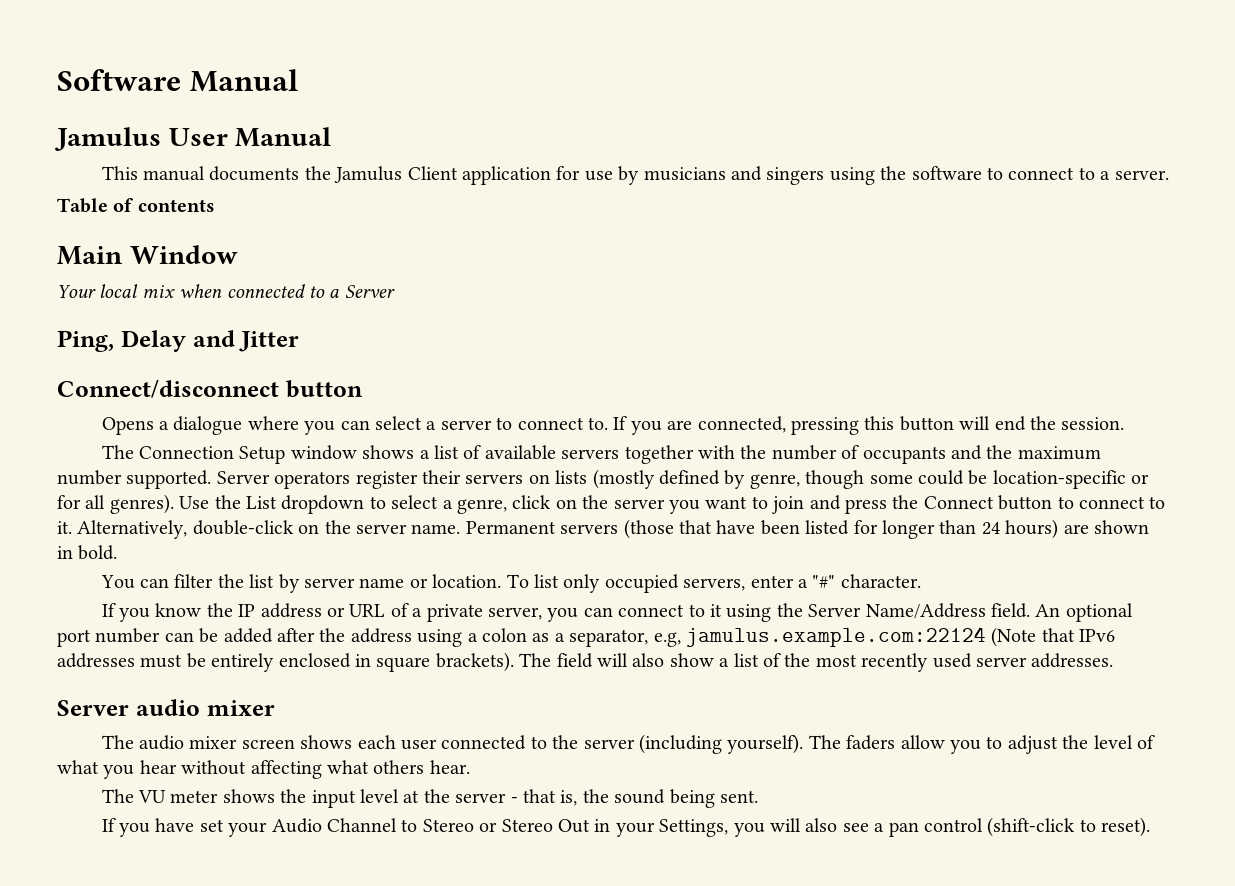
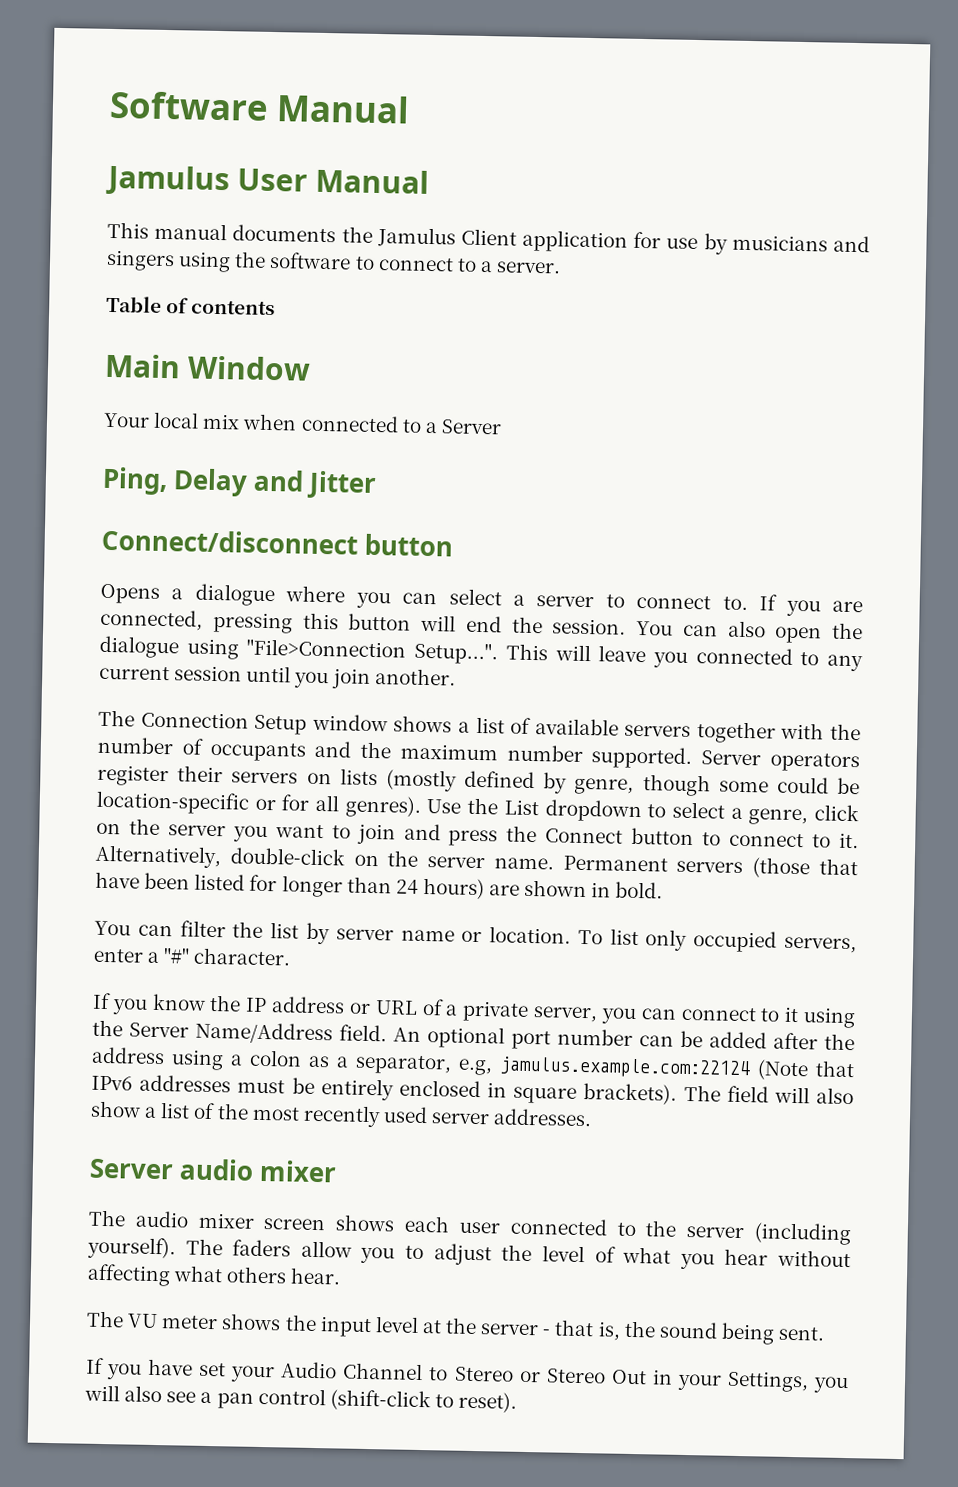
(1125, 423) none -> [636,620,863,644] [99,635,864,672] [99,665,456,689] You can also open the dialogue using "File>Connection Setup...". This will leave you connected to any current session until you join another.

